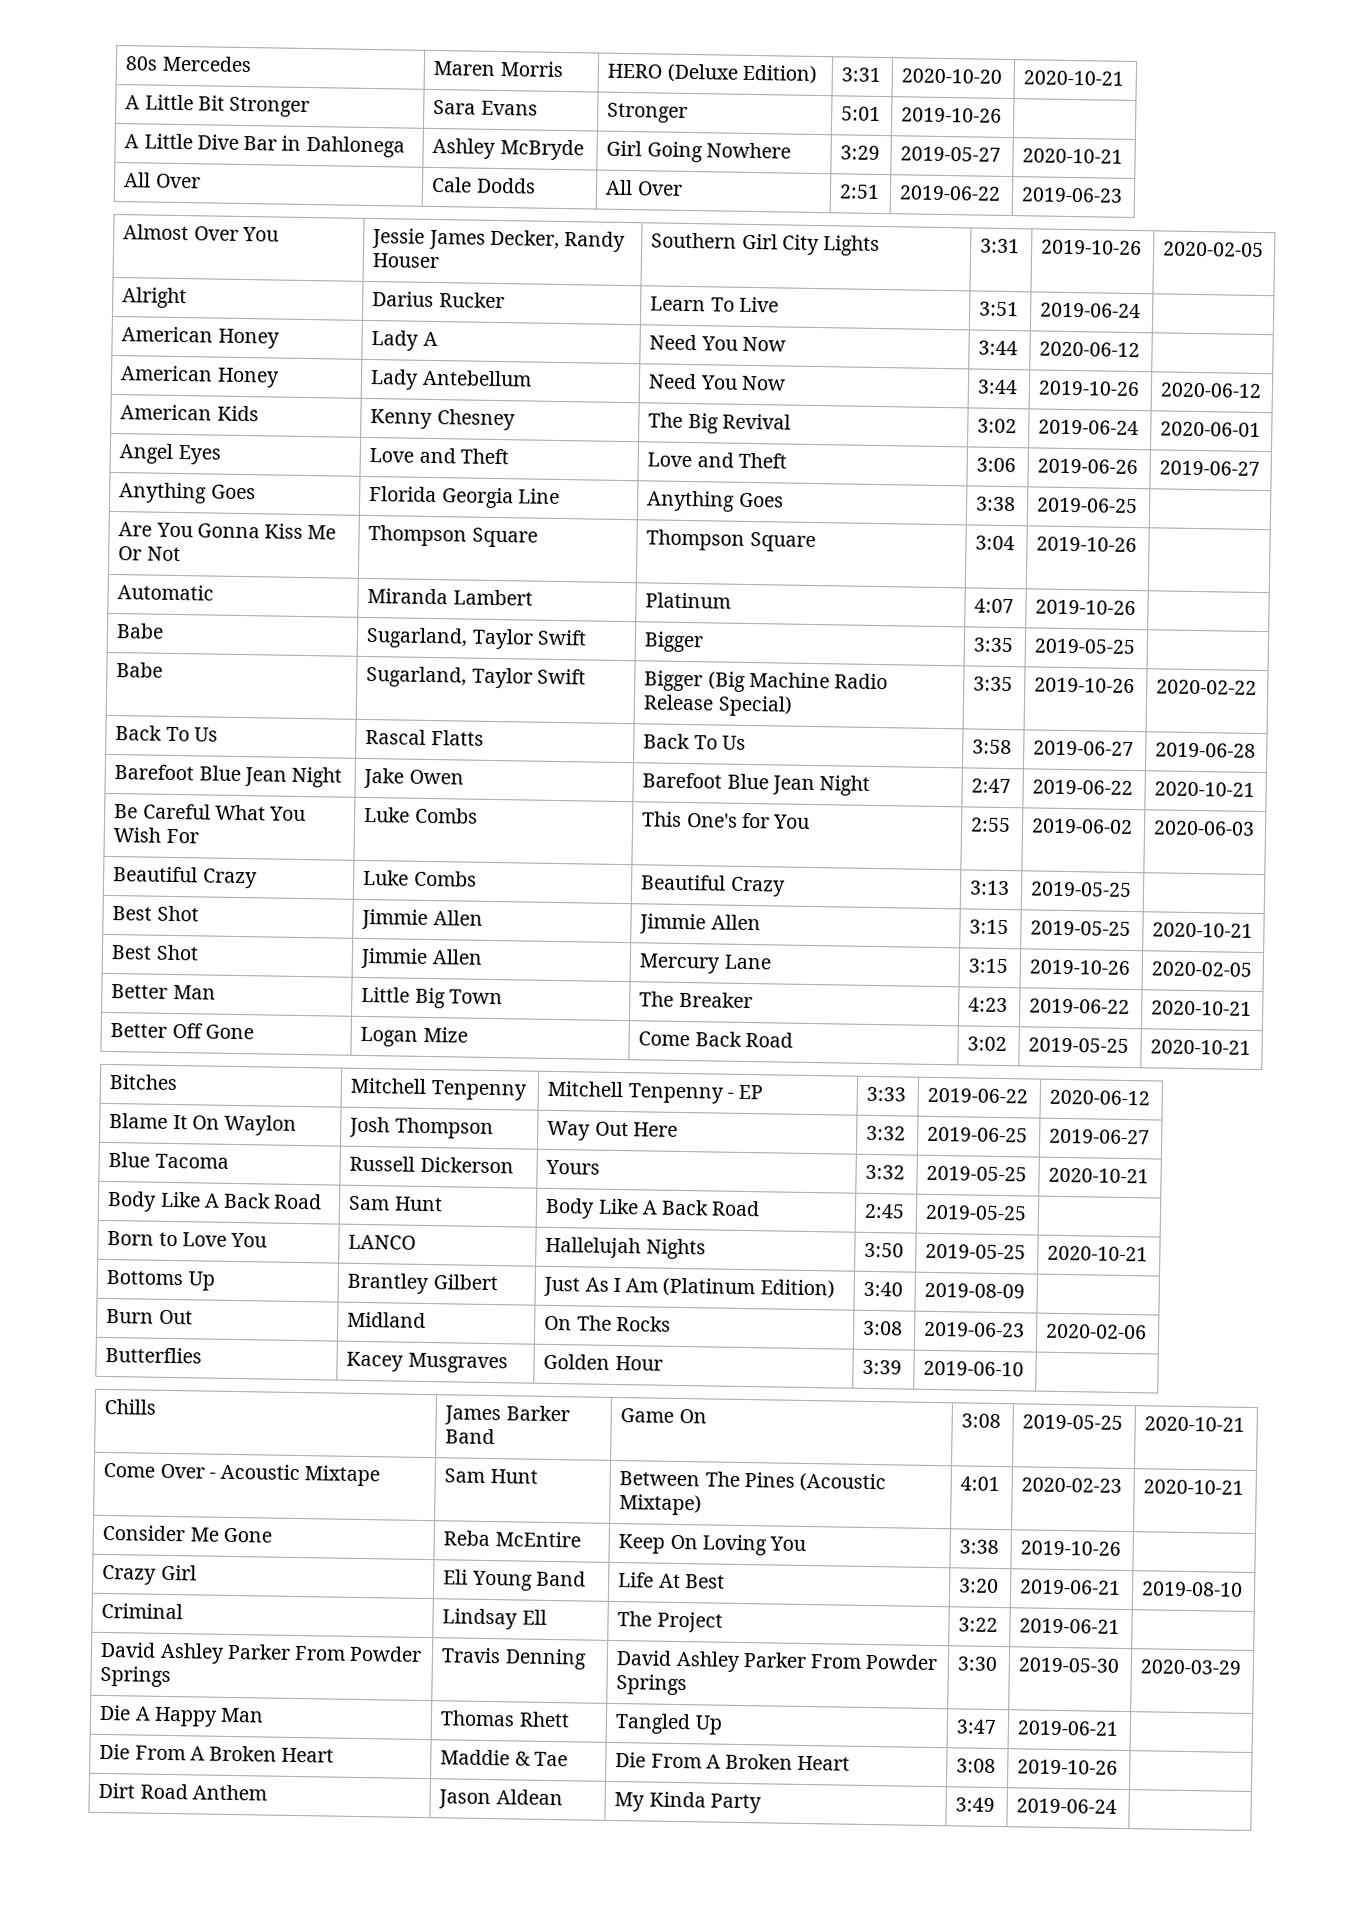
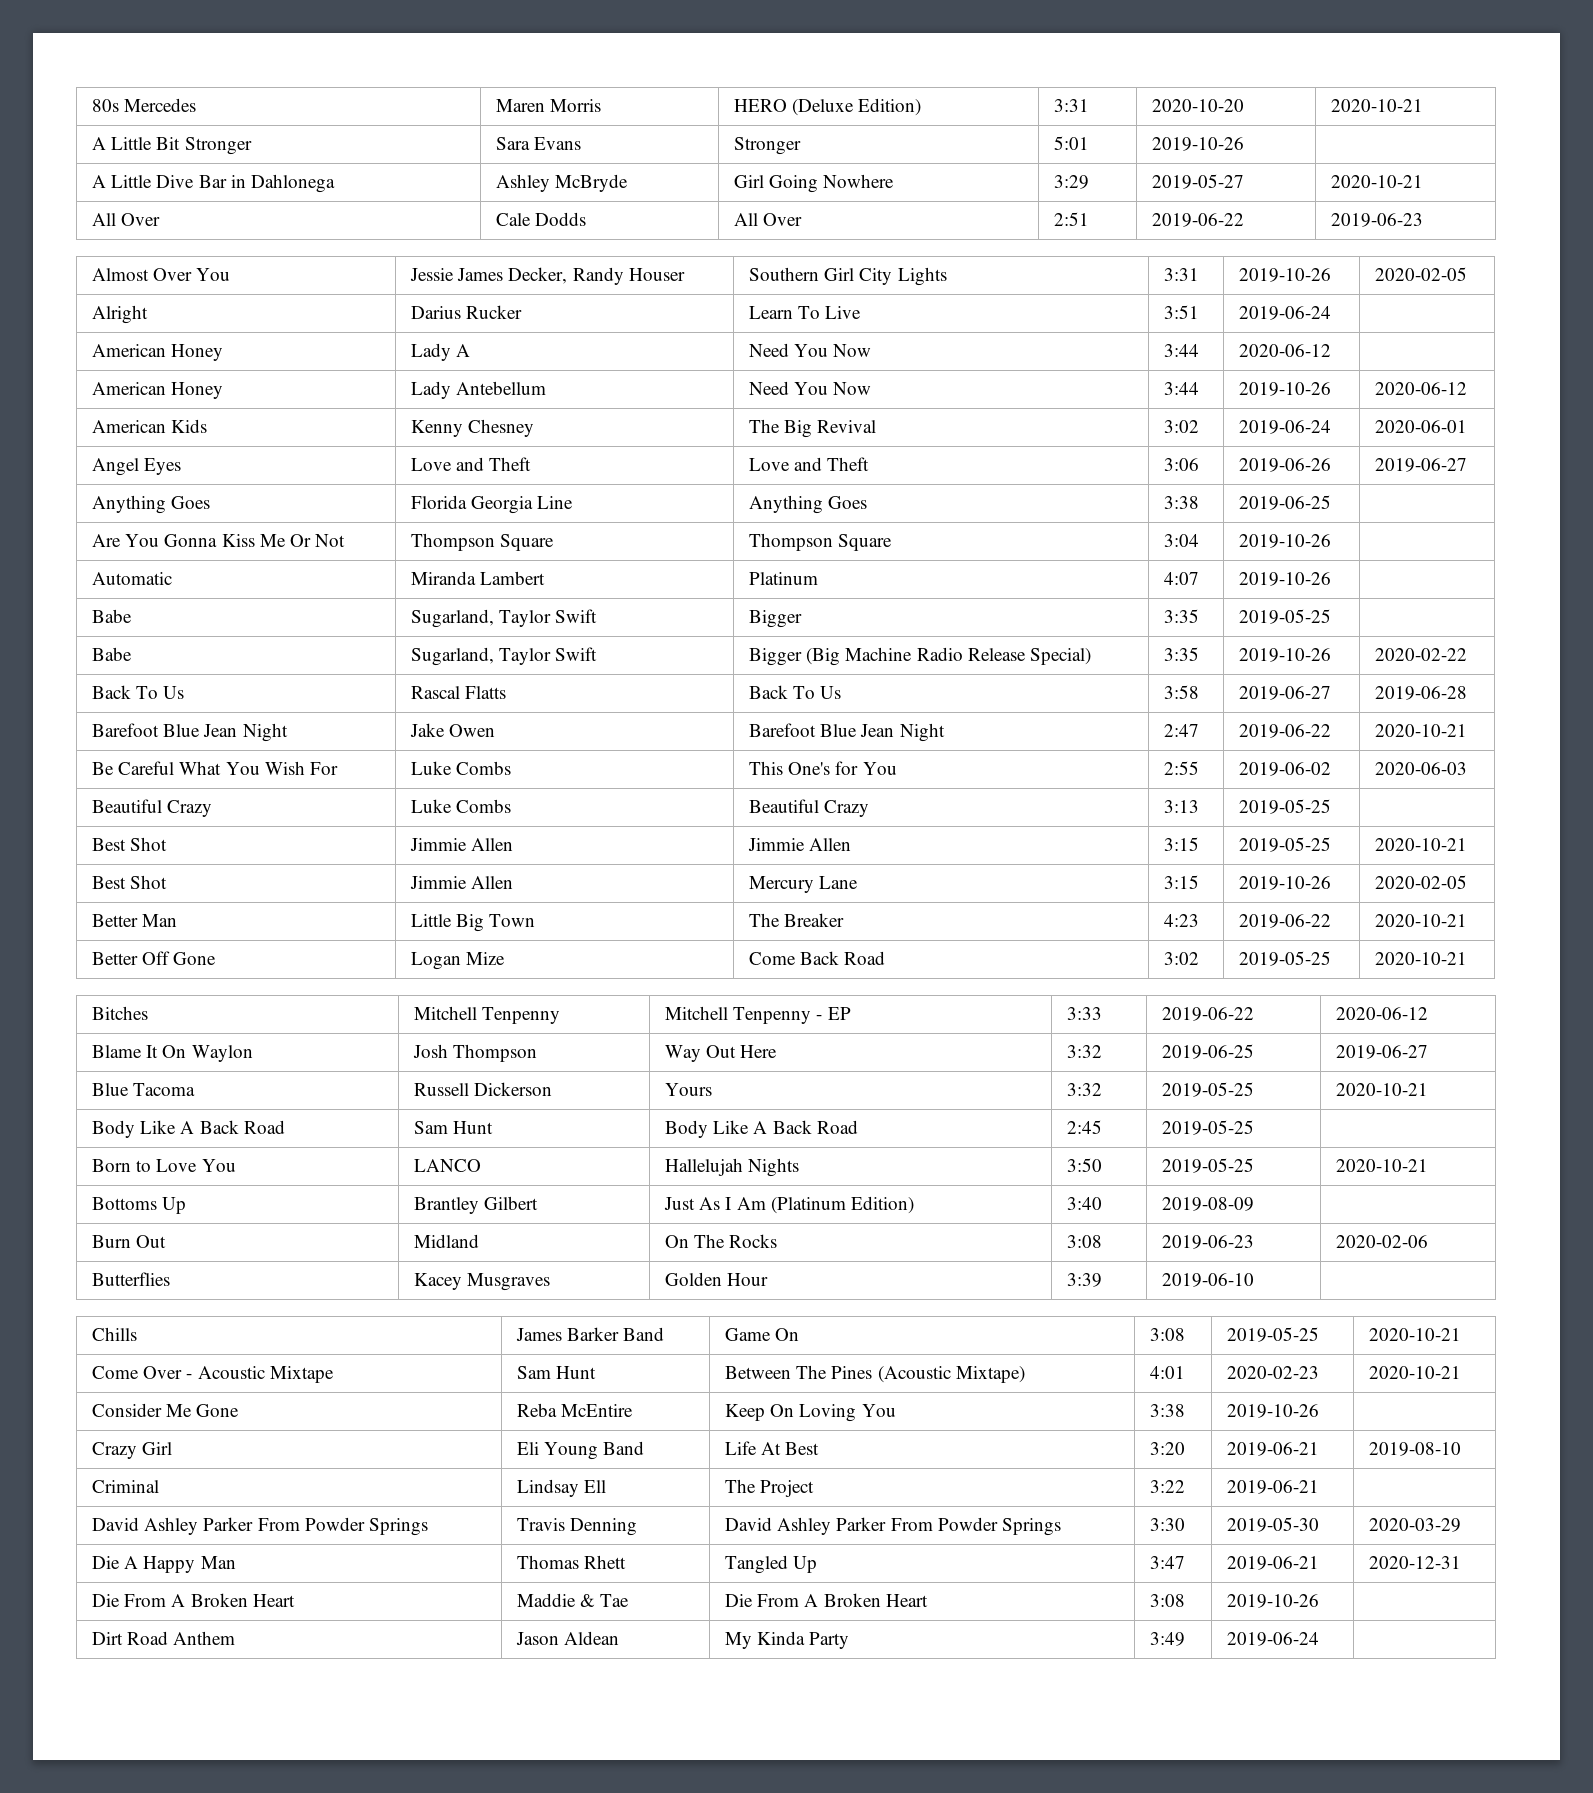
(1119, 1728) none -> [1369,1556,1462,1569] 2020-12-31

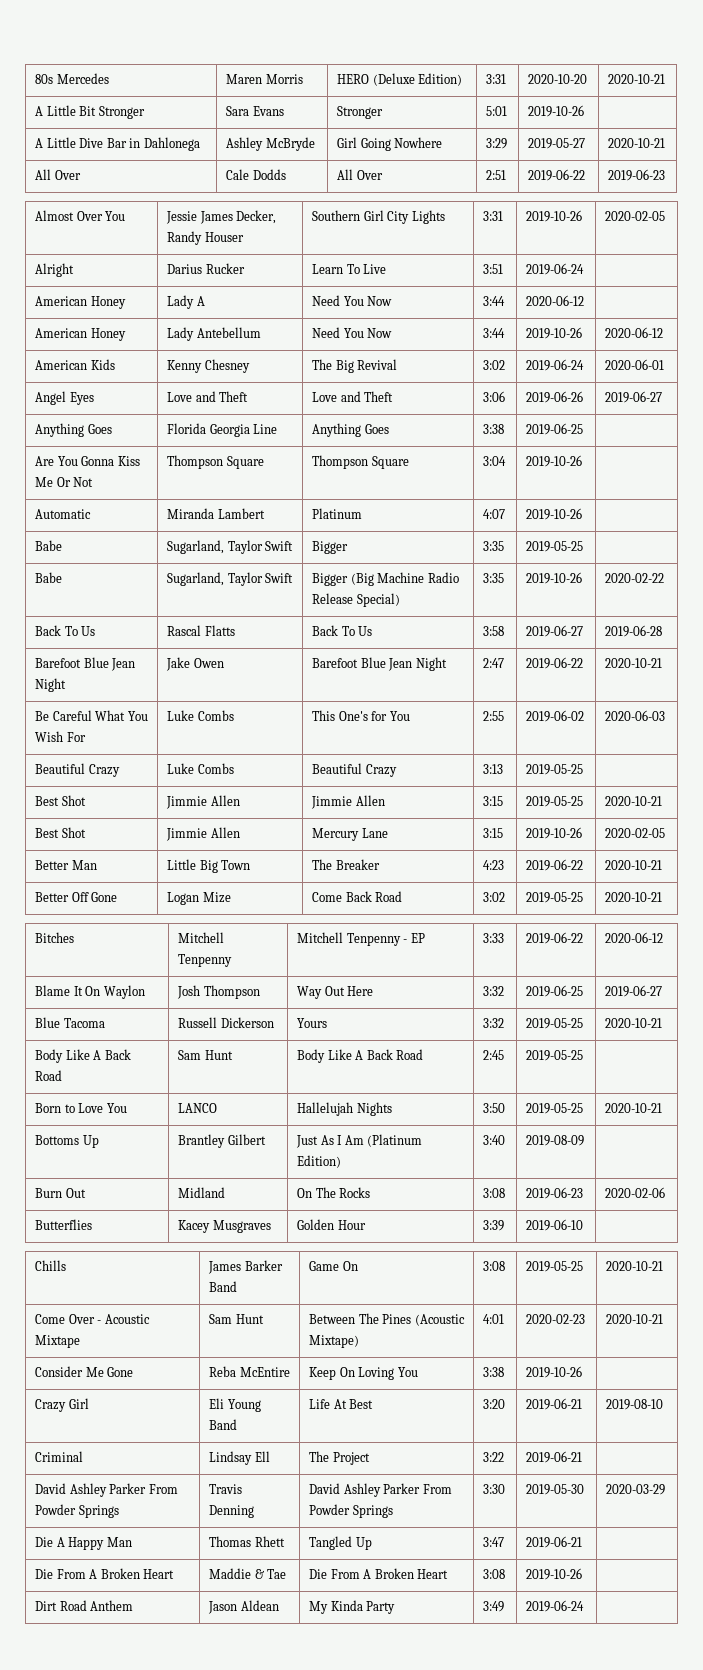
[1369,1556,1462,1569] 2020-12-31 -> (583, 1542) none

